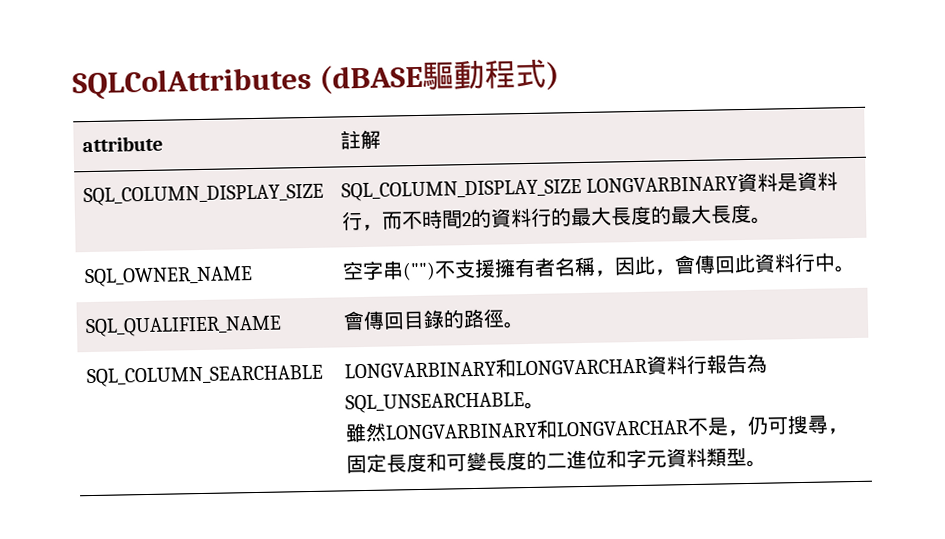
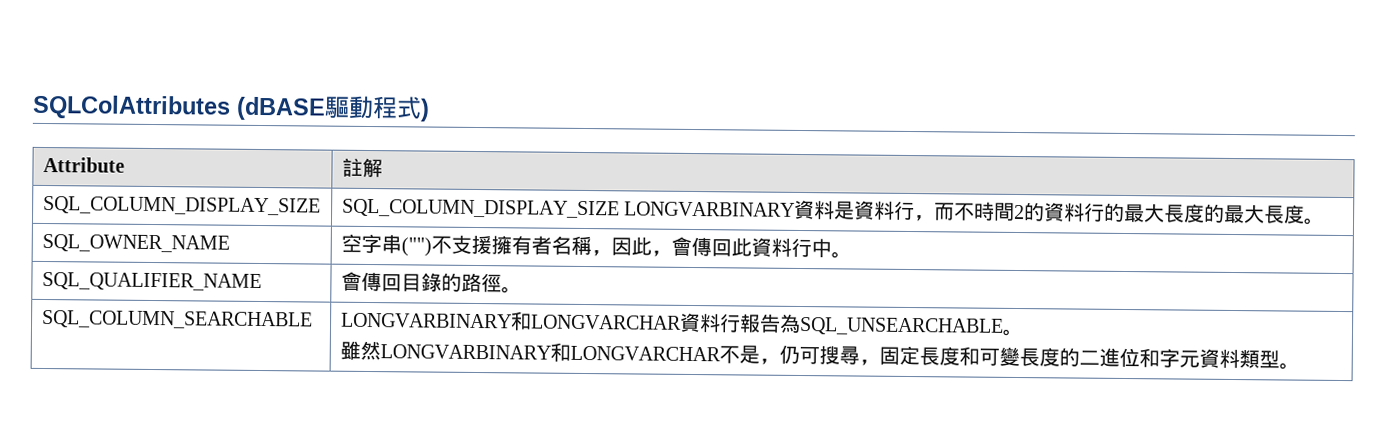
[81,135,163,153] attribute -> [42,156,125,173] Attribute

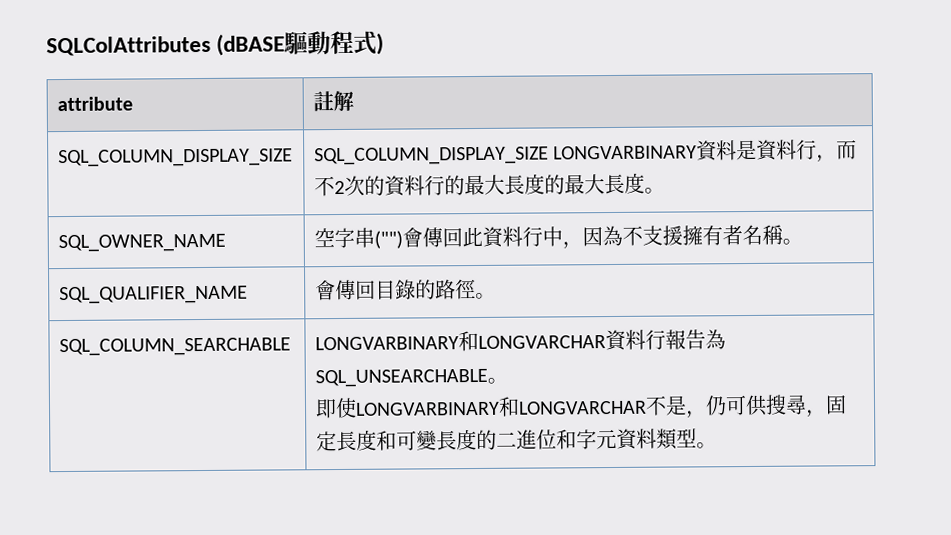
[42,156,125,173] Attribute -> [56,96,133,112] attribute
[973,201,1025,221] 時間2 -> [333,175,365,196] 2次
[430,234,832,258] 不支援擁有者名稱，因此，會傳回此資料行中 -> [401,224,784,250] 會傳回此資料行中，因為不支援擁有者名稱
[339,340,381,361] 雖然 -> [314,397,357,419] 即使
(820, 355) none -> [744,394,768,417] 供

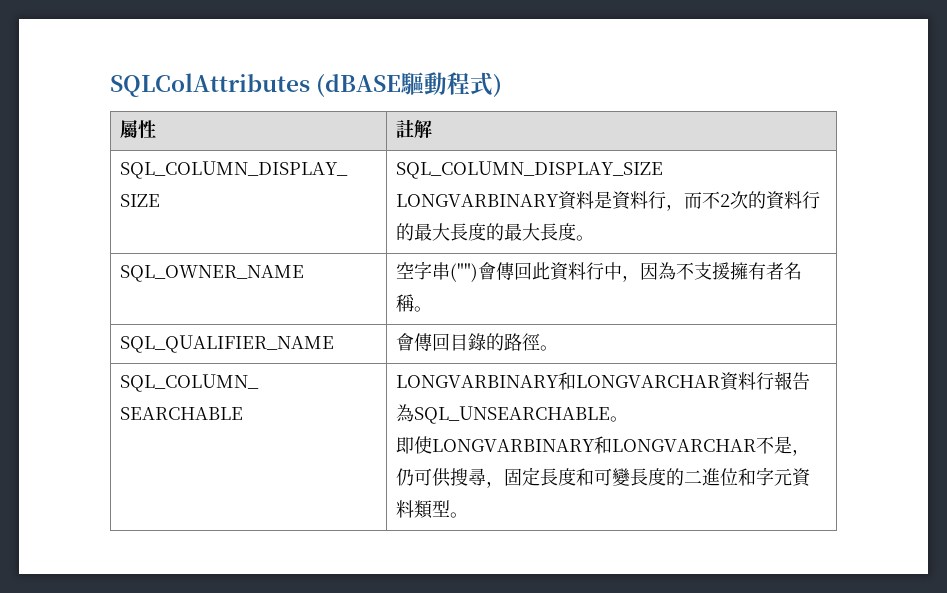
[56,96,133,112] attribute -> [120,120,157,139] 屬性

